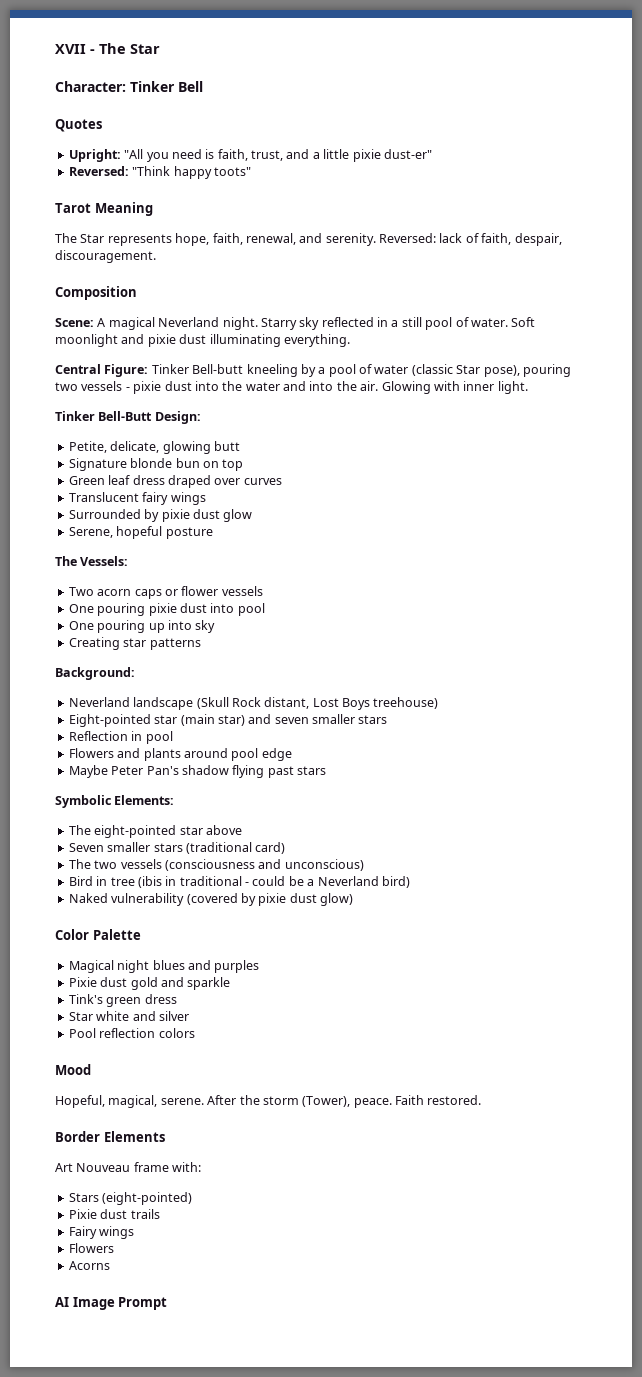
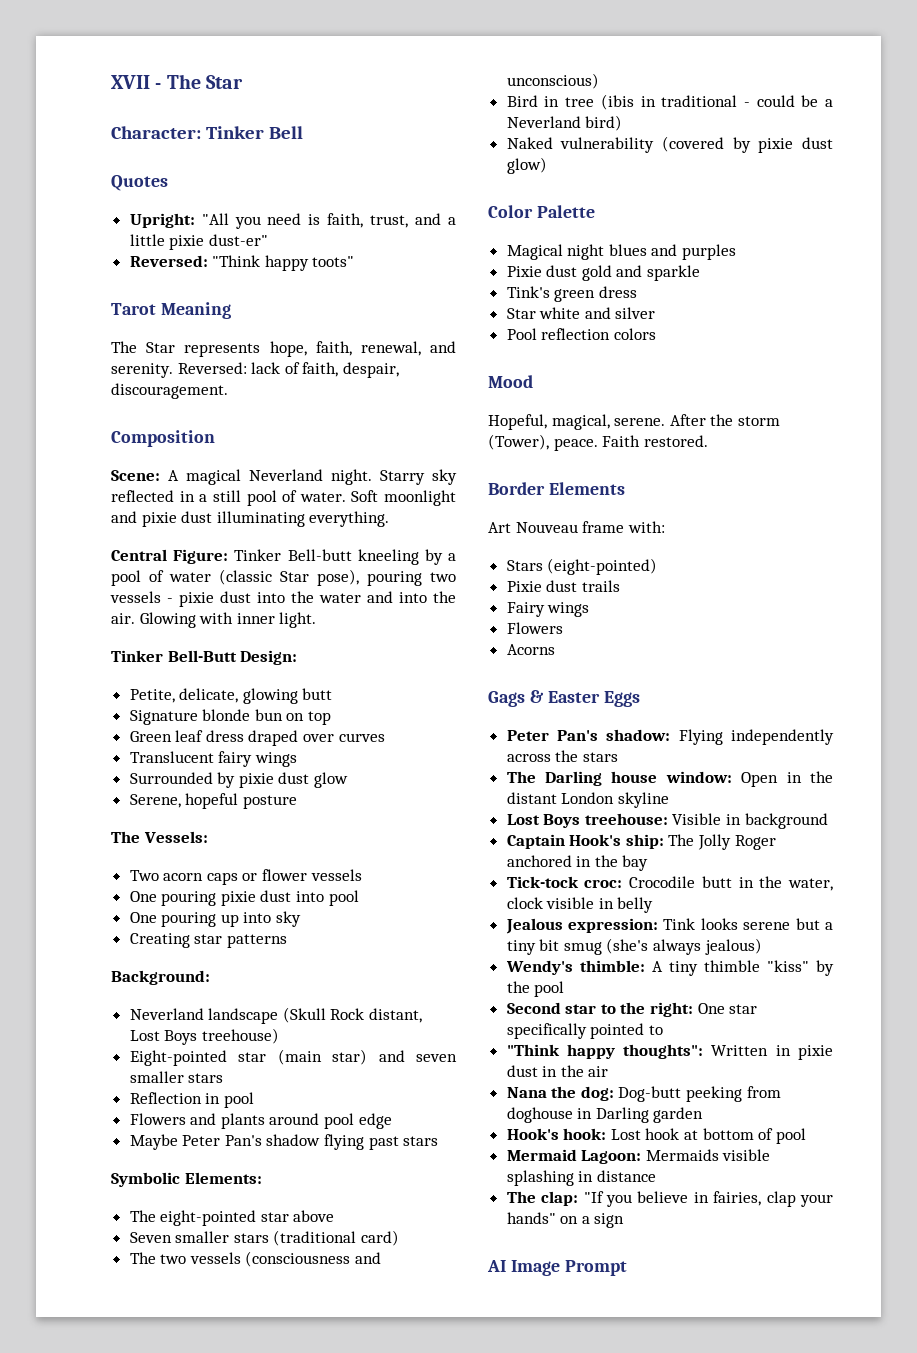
(110, 1265) none -> [488,690,640,707] [506,729,834,745] [506,750,618,762] [506,771,833,787] [506,792,669,808] [506,813,828,829] [506,834,776,850] [506,855,649,871] [506,876,833,891] [506,897,654,913] [505,918,833,934] [506,938,762,955] [505,960,834,976] [506,981,565,997] [506,1002,758,1017] [506,1023,663,1039] [506,1044,833,1060] [506,1065,609,1077] [506,1086,781,1102] [506,1107,704,1123] [506,1128,806,1144] [506,1149,771,1164] [506,1170,656,1186] [506,1191,833,1207] [506,1212,625,1228] // Gags & Easter Eggs // Peter Pan's shadow: Flying independently across the stars // The Darling house window: Open in the distant London skyline // Lost Boys treehouse: Visible in background // Captain Hook's ship: The Jolly Roger anchored in the bay // Tick-tock croc: Crocodile butt in the water, clock visible in belly // Jealous expression: Tink looks serene but a tiny bit smug (she's always jealous) // Wendy's thimble: A tiny thimble "kiss" by the pool // Second star to the right: One star specifically pointed to // "Think happy thoughts": Written in pixie dust in the air // Nana the dog: Dog-butt peeking from doghouse in Darling garden // Hook's hook: Lost hook at bottom of pool // Mermaid Lagoon: Mermaids visible splashing in distance // The clap: "If you believe in fairies, clap your hands" on a sign

